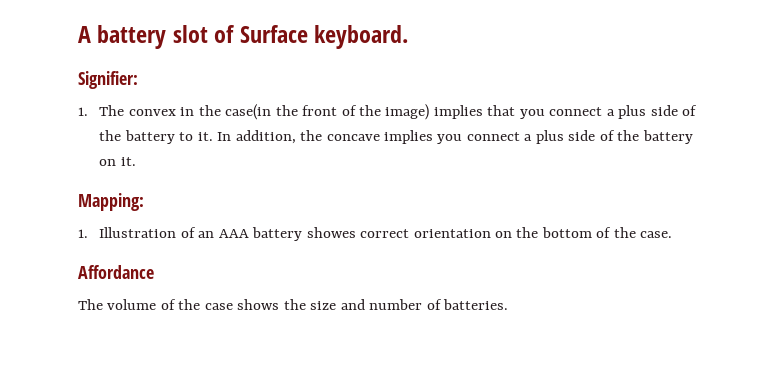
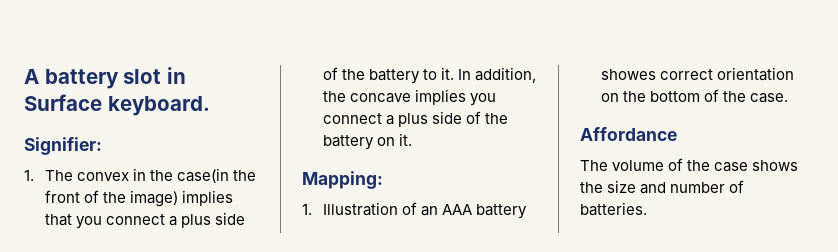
[214,25,236,43] of -> [166,67,186,84] in

